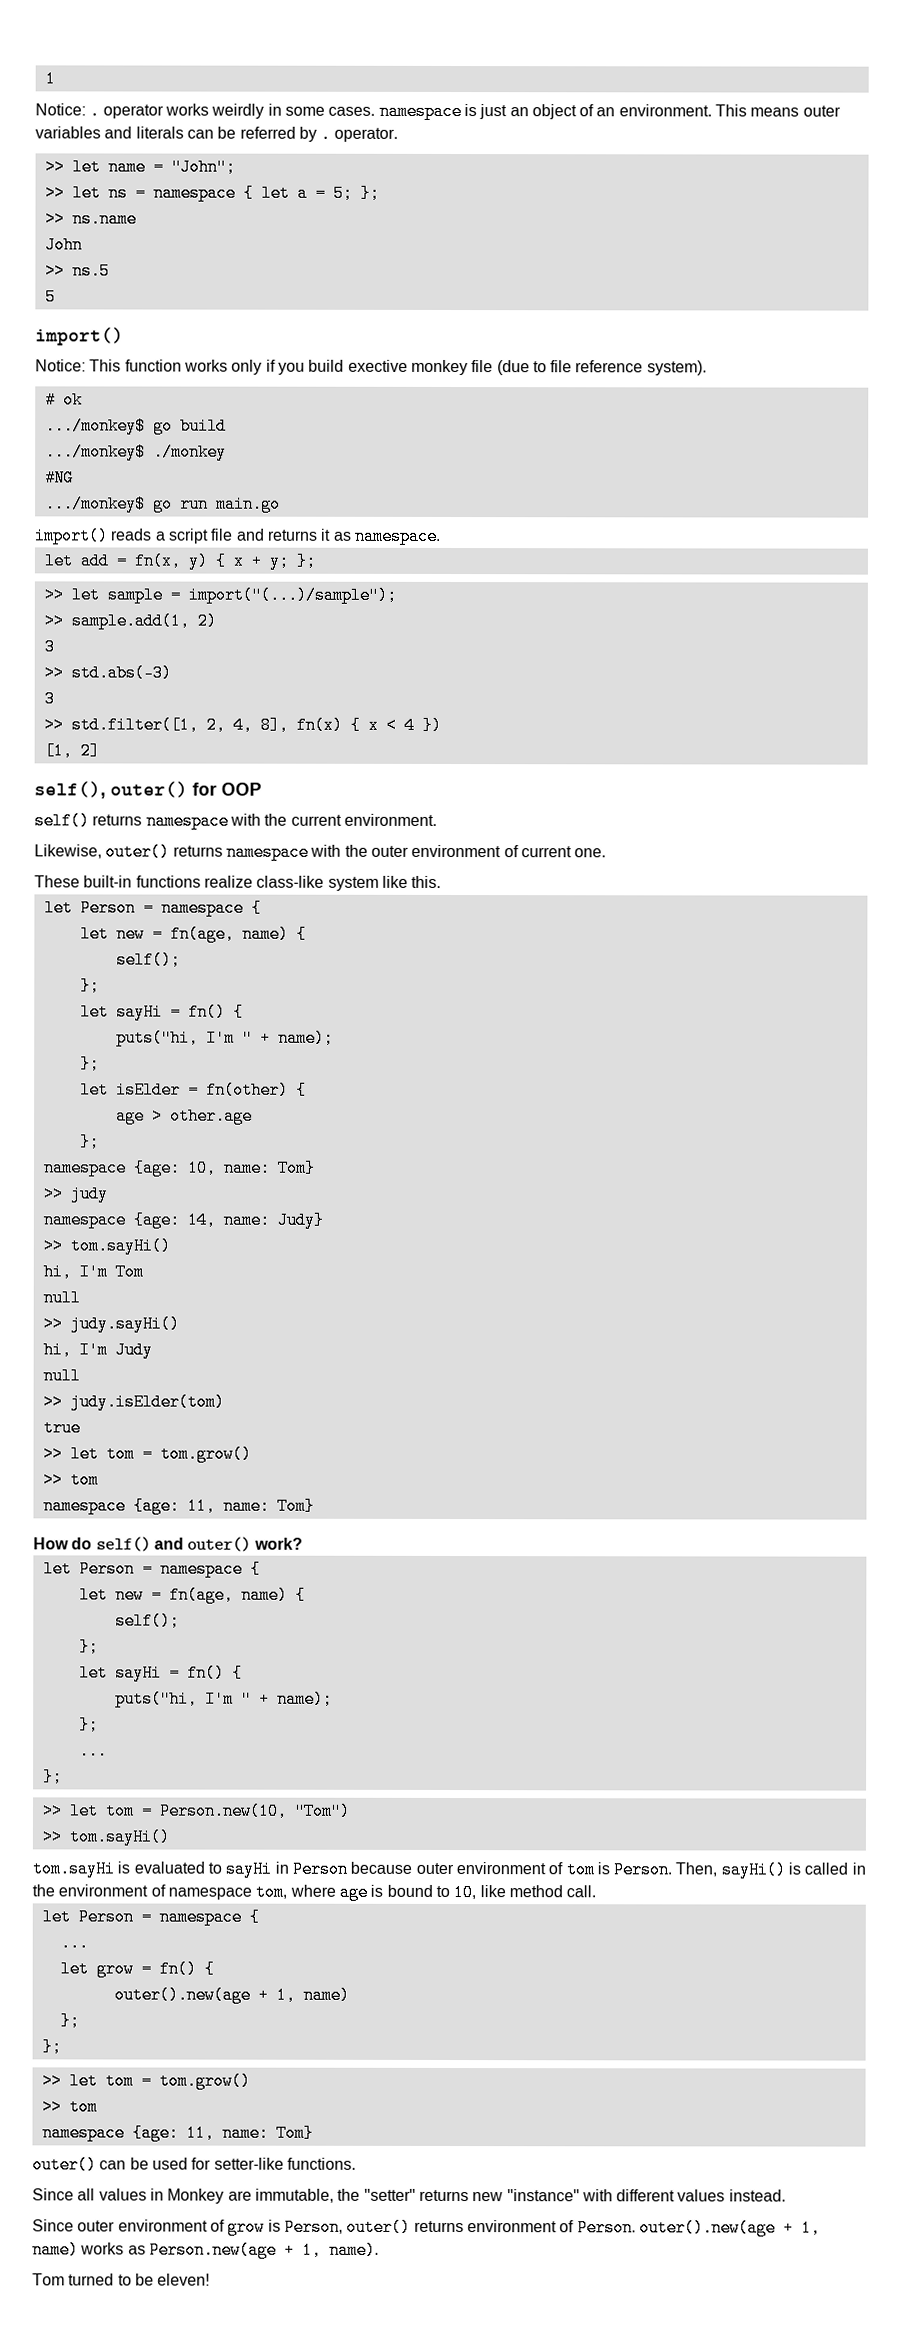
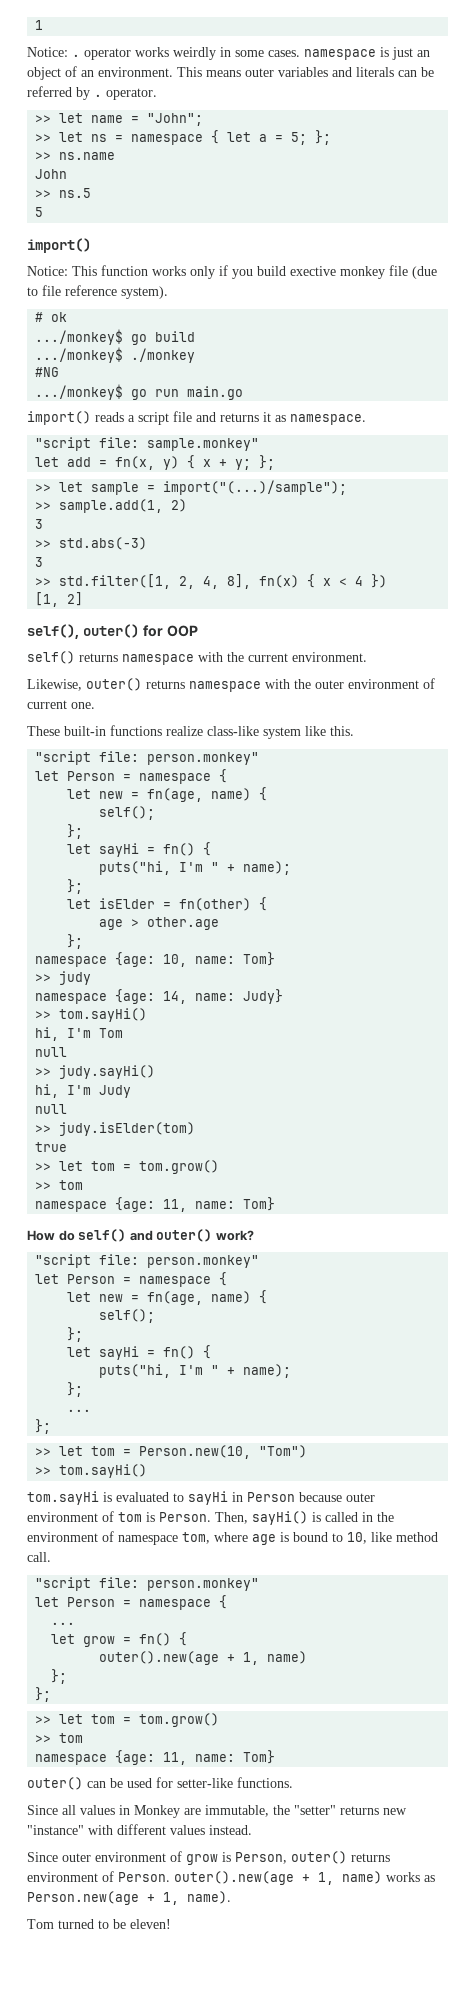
(441, 536) none -> [35,437,260,451] // "script file: sample.monkey"
(442, 881) none -> [35,751,260,765] // "script file: person.monkey"
(303, 1543) none -> [35,1254,260,1268] // "script file: person.monkey"
(597, 1891) none -> [35,1577,260,1591] // "script file: person.monkey"

